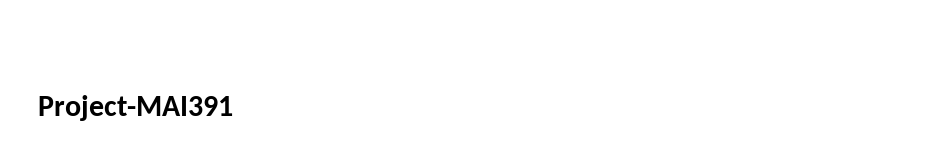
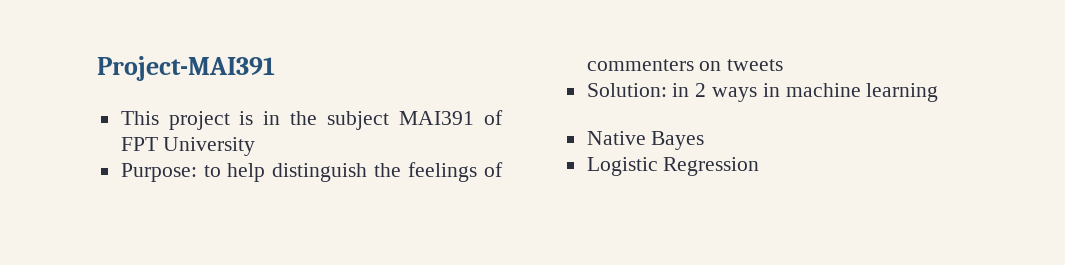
(233, 108) none -> [120,110,504,130] [120,137,256,156] [120,162,503,182] [586,59,784,71] [586,83,939,102] [586,131,705,150] [586,157,760,176] // This project is in the subject MAI391 of FPT University // Purpose: to help distinguish the feelings of commenters on tweets // Solution: in 2 ways in machine learning // Native Bayes // Logistic Regression

